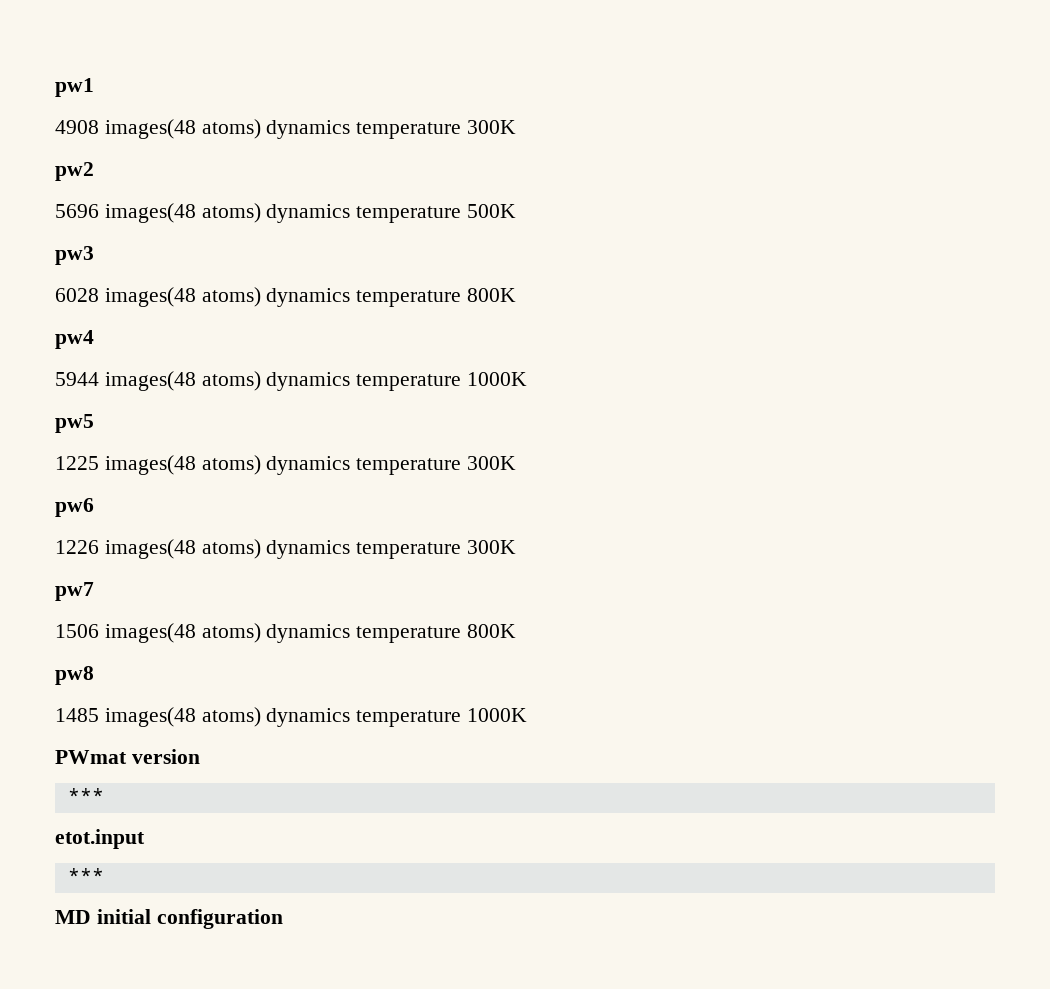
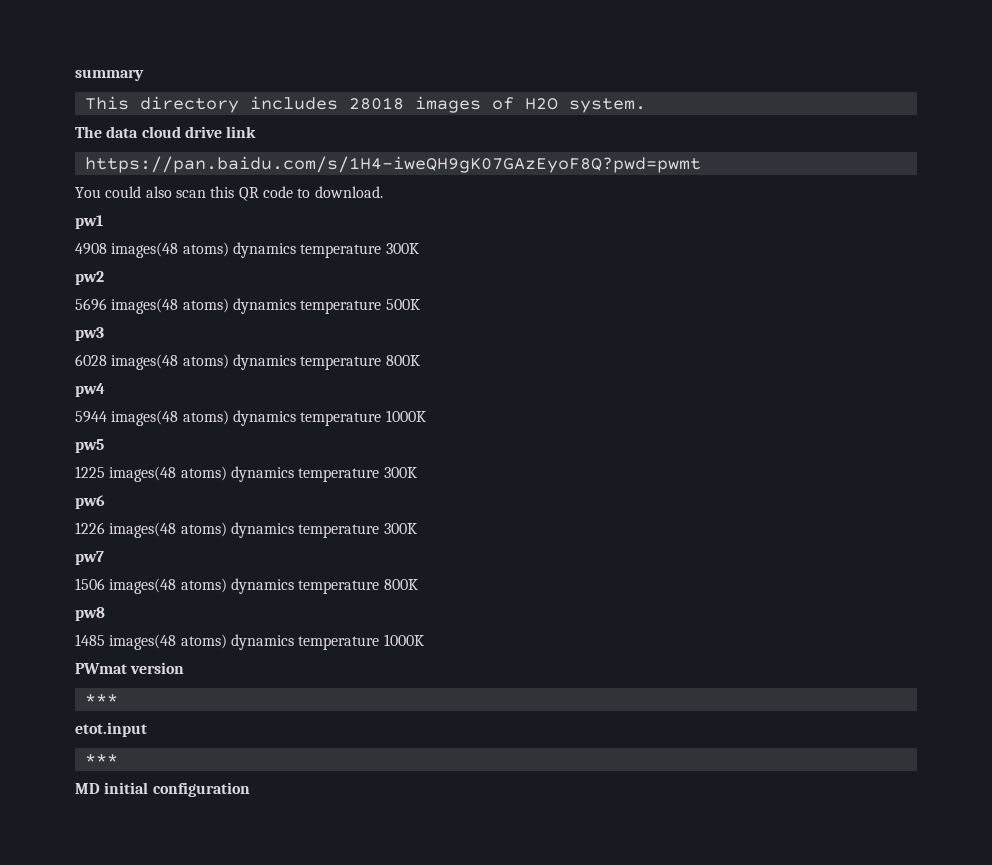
(55, 87) none -> [75,69,144,81] [84,96,646,113] [75,126,257,138] [84,156,701,173] [75,186,383,201] summary // This directory includes 28018 images of H2O system. // The data cloud drive link // https://pan.baidu.com/s/1H4-iweQH9gK07GAzEyoF8Q?pwd=pwmt // You could also scan this QR code to download. //

